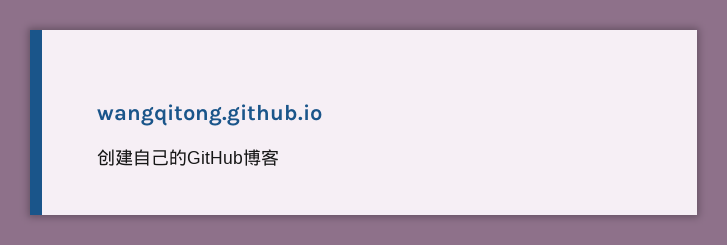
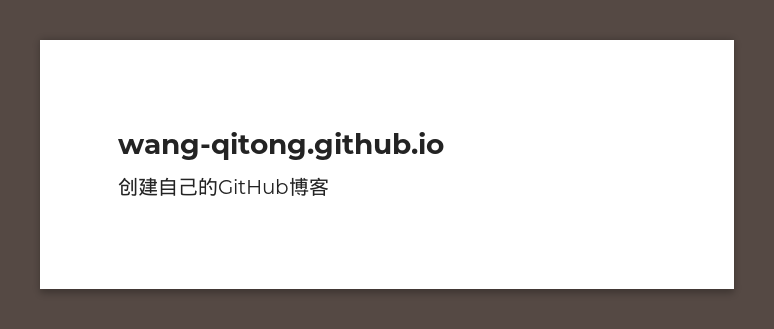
[97,104,322,126] wangqitong.github.io -> [118,132,444,160] wang-qitong.github.io

